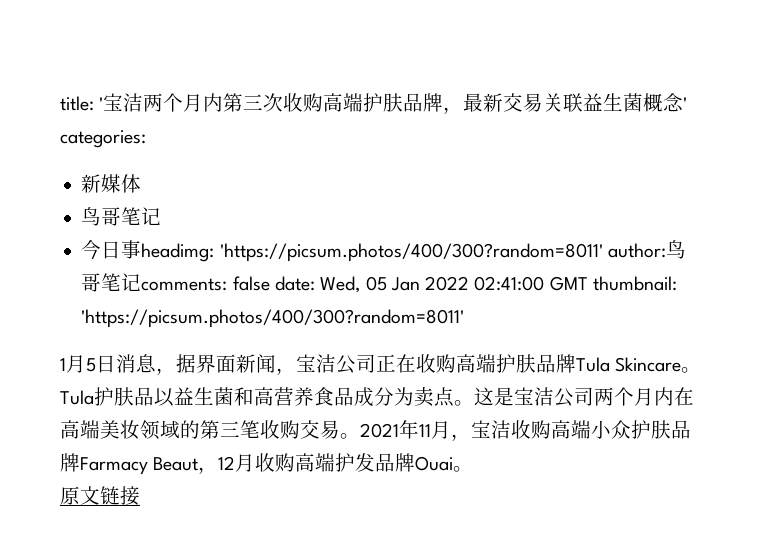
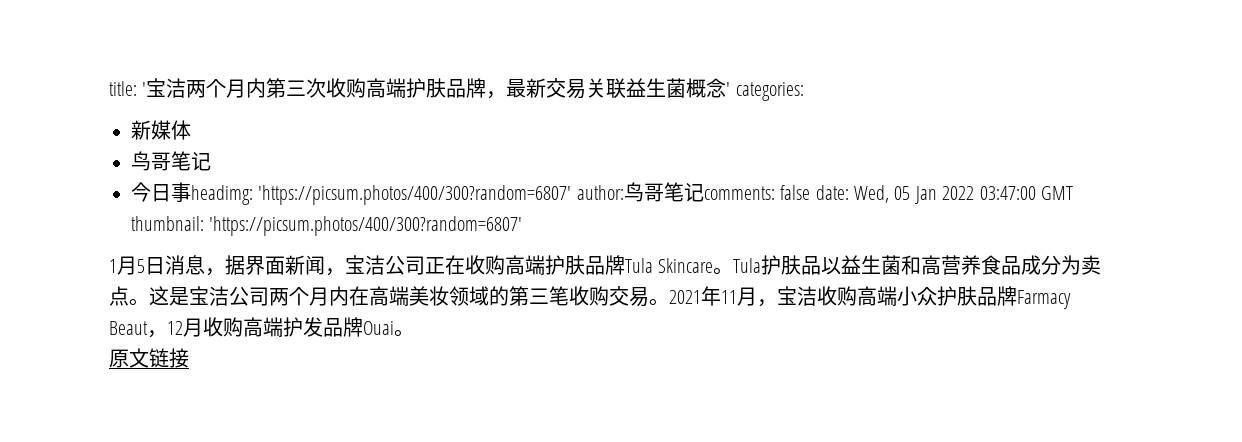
[219,243,603,262] 'https://picsum.photos/400/300?random=8011' -> [258,185,572,205] 'https://picsum.photos/400/300?random=6807'
[474,276,545,291] 02:41:00 -> [979,186,1036,200] 03:47:00
[81,309,465,328] 'https://picsum.photos/400/300?random=8011' -> [209,216,523,236] 'https://picsum.photos/400/300?random=6807'

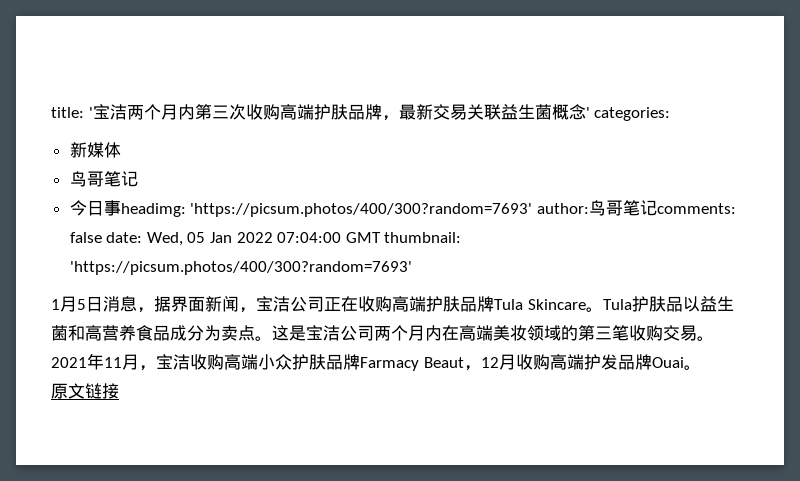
[258,185,572,205] 'https://picsum.photos/400/300?random=6807' -> [190,203,533,217] 'https://picsum.photos/400/300?random=7693'
[979,186,1036,200] 03:47:00 -> [277,232,342,243] 07:04:00
[209,216,523,236] 'https://picsum.photos/400/300?random=6807' -> [69,261,412,275] 'https://picsum.photos/400/300?random=7693'

